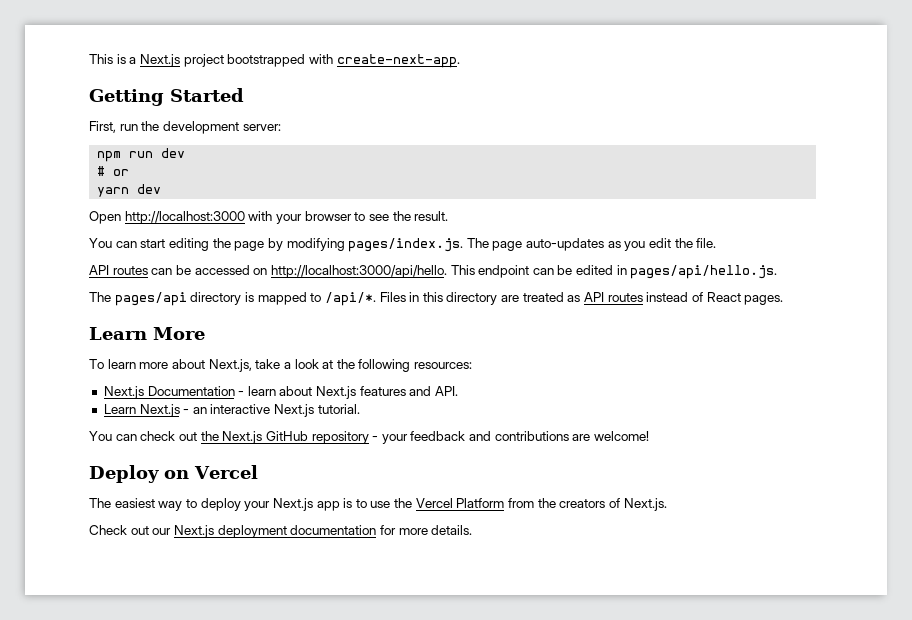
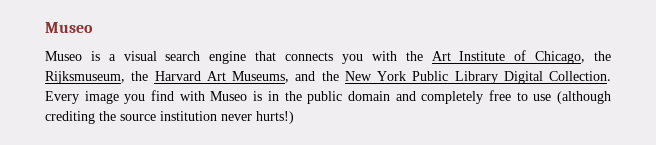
[89,54,460,68] [89,88,244,106] [89,121,281,134] [97,148,186,162] [97,166,130,176] [97,184,162,197] [89,211,449,224] [89,238,717,252] [89,265,778,279] [89,292,784,306] [89,327,205,340] [89,359,473,372] [103,386,459,399] [103,404,360,417] [89,431,650,444] [89,465,258,483] [89,498,667,511] [89,525,473,538] This is a Next.js project bootstrapped with create-next-app. // Getting Started // First, run the development server: // npm run dev // # or // yarn dev // Open http://localhost:3000 with your browser to see the result. // You can start editing the page by modifying pages/index.js. The page auto-updates as you edit the file. // API routes can be accessed on http://localhost:3000/api/hello. This endpoint can be edited in pages/api/hello.js. // The pages/api directory is mapped to /api/*. Files in this directory are treated as API routes instead of React pages. // Learn More // To learn more about Next.js, take a look at the following resources: // Next.js Documentation - learn about Next.js features and API. // Learn Next.js - an interactive Next.js tutorial. // You can check out the Next.js GitHub repository - your feedback and contributions are welcome! // Deploy on Vercel // The easiest way to deploy your Next.js app is to use the Vercel Platform from the creators of Next.js. // Check out our Next.js deployment documentation for more details. -> [45,22,93,33] [45,50,612,64] [45,71,611,84] [45,90,611,104] [45,111,294,124] Museo // Museo is a visual search engine that connects you with the Art Institute of Chicago, the Rijksmuseum, the Harvard Art Museums, and the New York Public Library Digital Collection. Every image you find with Museo is in the public domain and completely free to use (although crediting the source institution never hurts!)

